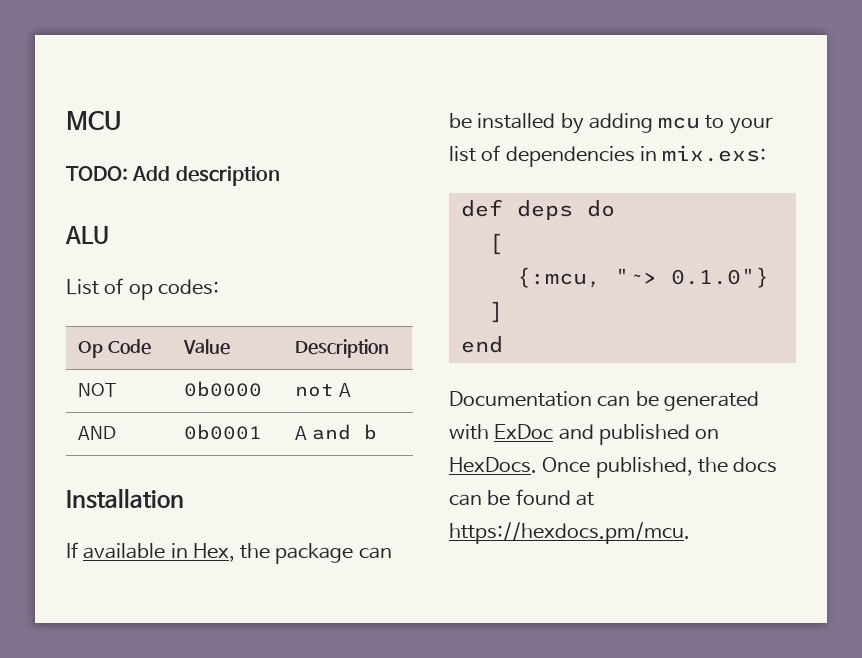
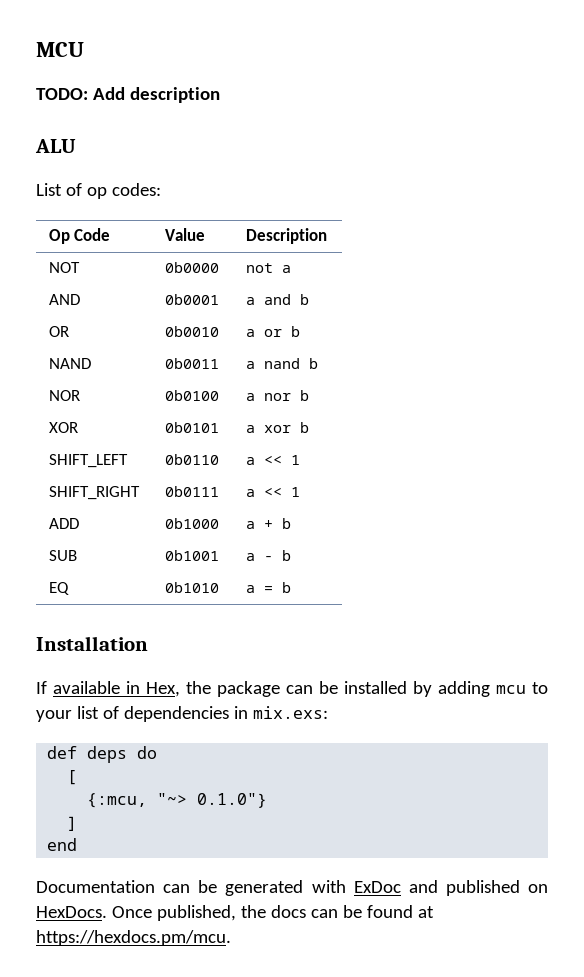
[339,383,352,397] A -> [281,265,291,273] a
[295,426,308,440] A -> [245,297,255,305] a
(378, 432) none -> [48,326,69,337] [164,326,219,337] [245,326,300,337] [48,358,91,369] [164,358,219,369] [245,358,318,369] [48,390,80,401] [164,390,219,401] [245,390,309,401] [48,422,78,433] [164,422,219,433] [245,422,309,433] [48,454,128,468] [164,454,219,465] [245,455,300,465] [48,486,140,500] [164,486,219,497] [245,487,300,497] [48,518,79,529] [164,518,219,529] [245,518,291,529] [48,550,77,561] [164,550,219,561] [245,550,291,561] [48,582,69,595] [164,582,219,593] [245,582,291,593] // OR | 0b0010 | a or b // NAND | 0b0011 | a nand b // NOR | 0b0100 | a nor b // XOR | 0b0101 | a xor b // SHIFT_LEFT | 0b0110 | a << 1 // SHIFT_RIGHT | 0b0111 | a << 1 // ADD | 0b1000 | a + b // SUB | 0b1001 | a - b // EQ | 0b1010 | a = b

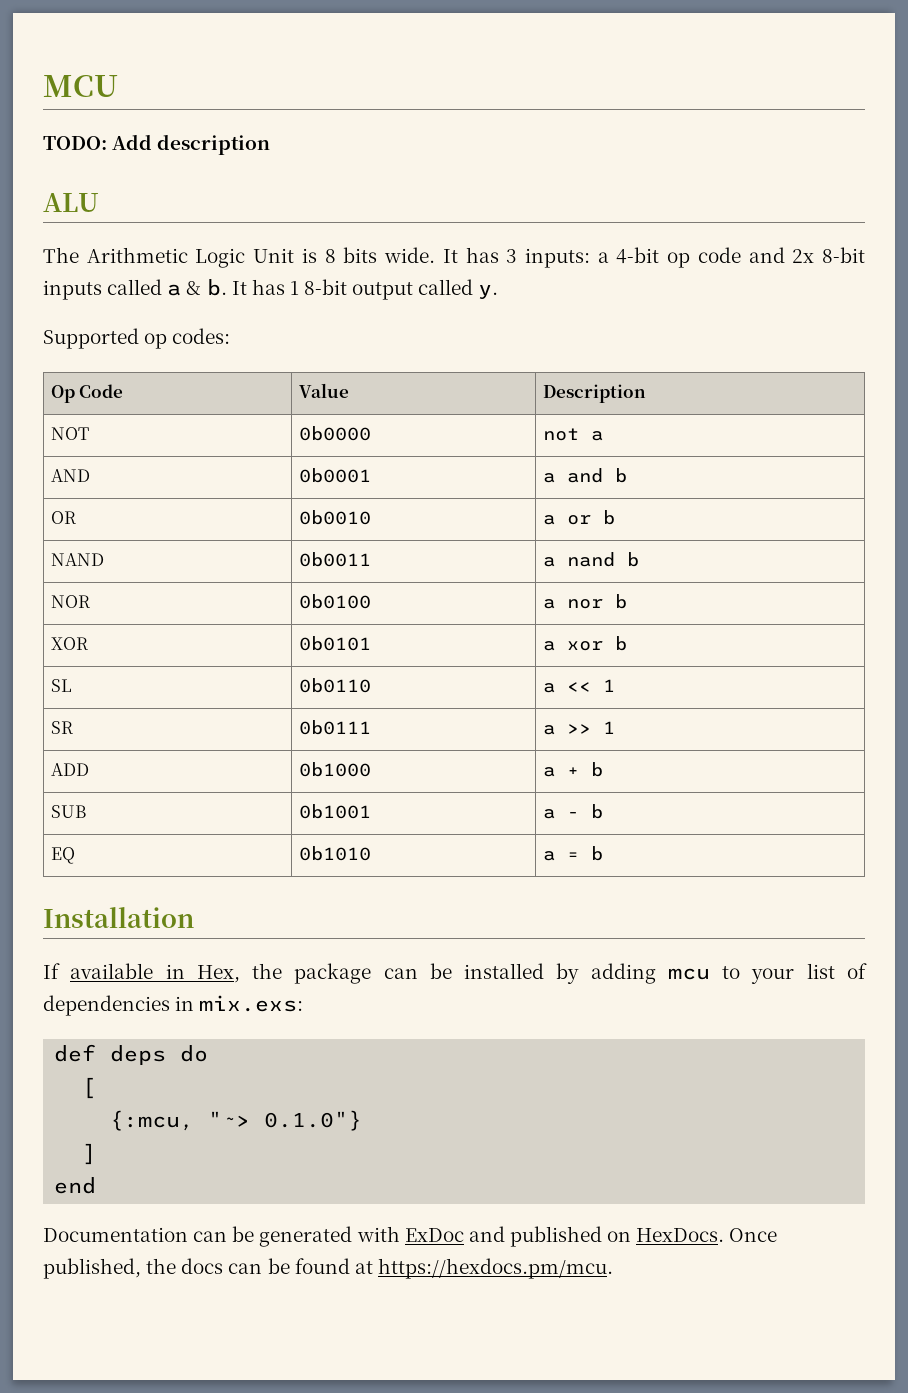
[36,183,82,196] List of -> [43,247,865,268] [43,279,499,300] [43,328,139,349] The Arithmetic Logic Unit is 8 bits wide. It has 3 inputs: a 4-bit op code and 2x 8-bit inputs called a & b. It has 1 8-bit output called y. // Supported
[48,454,128,468] SHIFT_LEFT -> [50,679,72,692] SL
[48,486,140,500] SHIFT_RIGHT -> [50,721,73,734] SR
[263,487,282,497] << -> [566,724,591,734] >>

